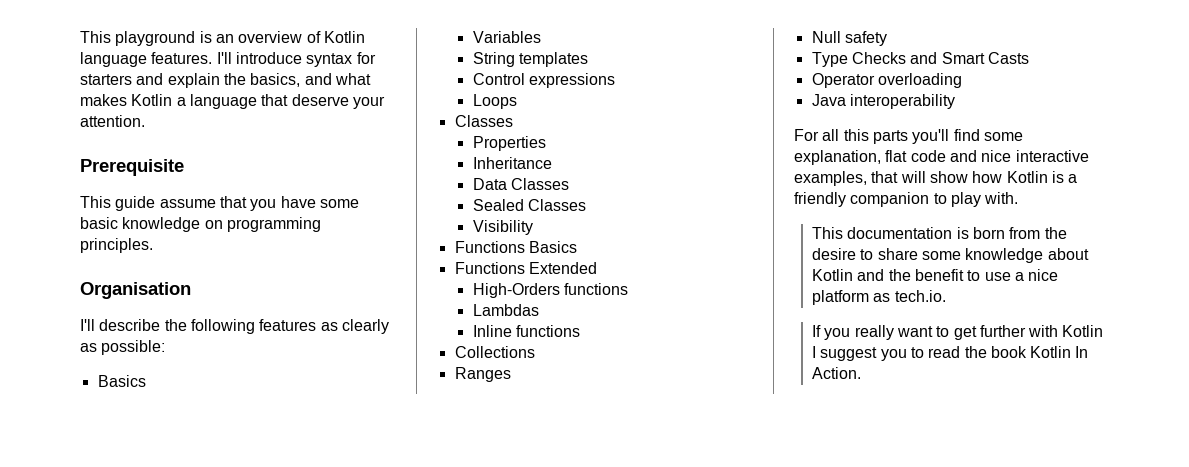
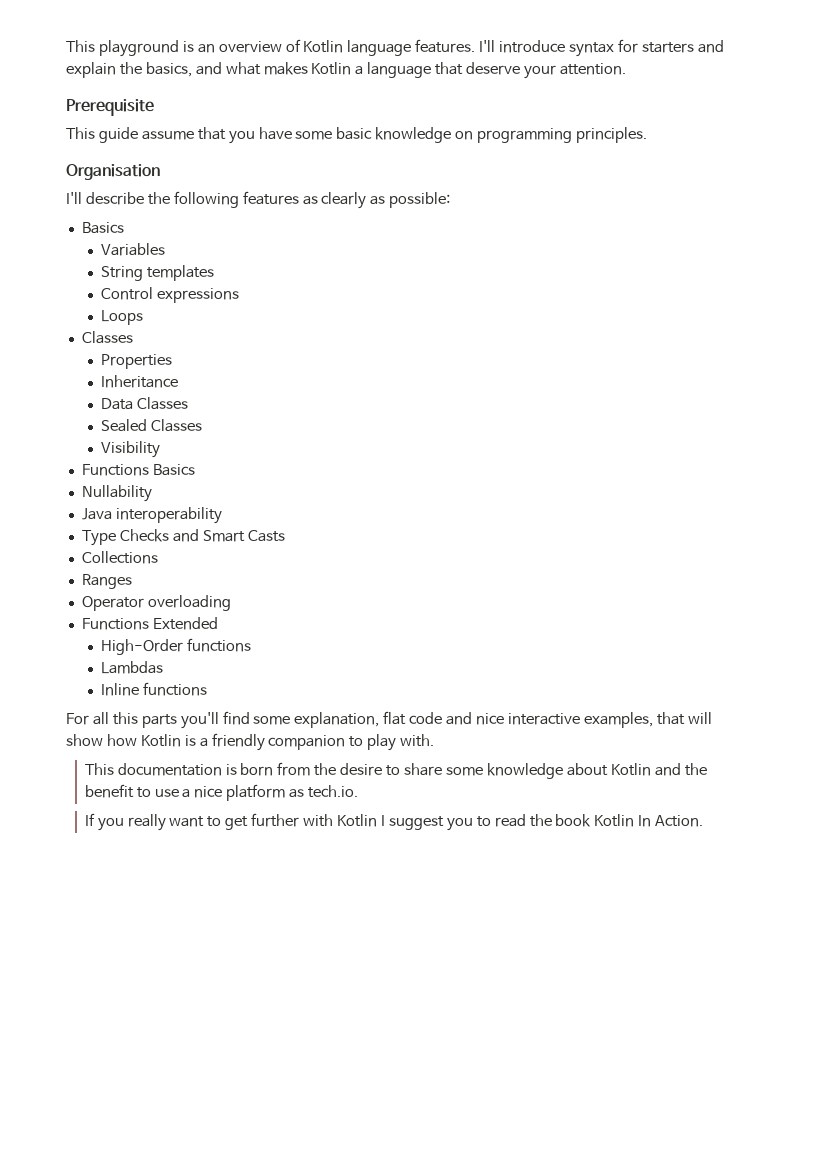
[454,262,597,274] [472,283,628,298] [472,304,539,316] [472,325,580,337] [454,346,535,358] [454,367,511,382] [811,31,887,46] Functions Extended // High-Orders functions // Lambdas // Inline functions // Collections // Ranges // Null safety -> [81,485,152,502] [81,507,222,524] Nullability // Java interoperability
(1029, 58) none -> [81,551,158,564] [81,574,132,589] // Collections // Ranges
[811,94,955,109] Java interoperability -> [81,617,218,630] [100,638,251,655] [100,661,163,674] [100,682,207,696] Functions Extended // High-Order functions // Lambdas // Inline functions

